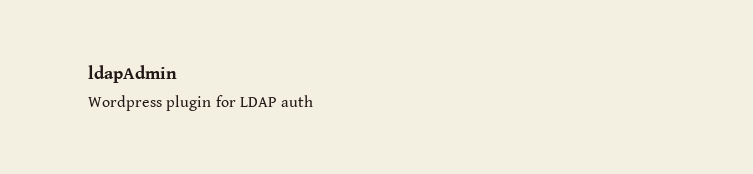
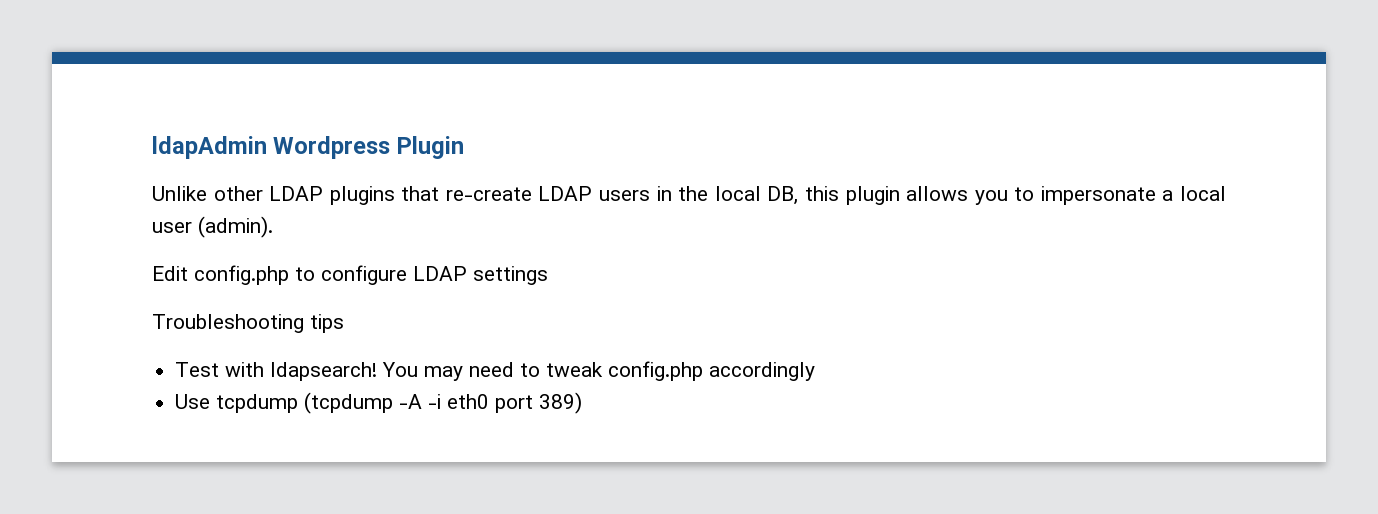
[88,95,314,111] // Wordpress plugin for LDAP auth -> [273,136,464,159] [152,186,1226,205] [152,216,273,238] [152,265,548,285] [152,314,344,333] [175,361,816,381] [175,392,583,414] Wordpress Plugin // Unlike other LDAP plugins that re-create LDAP users in the local DB, this plugin allows you to impersonate a local user (admin). // Edit config.php to configure LDAP settings // Troubleshooting tips // Test with ldapsearch! You may need to tweak config.php accordingly // Use tcpdump (tcpdump -A -i eth0 port 389)

